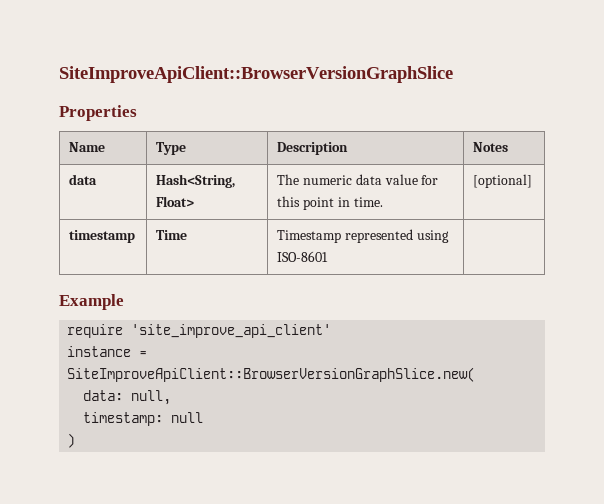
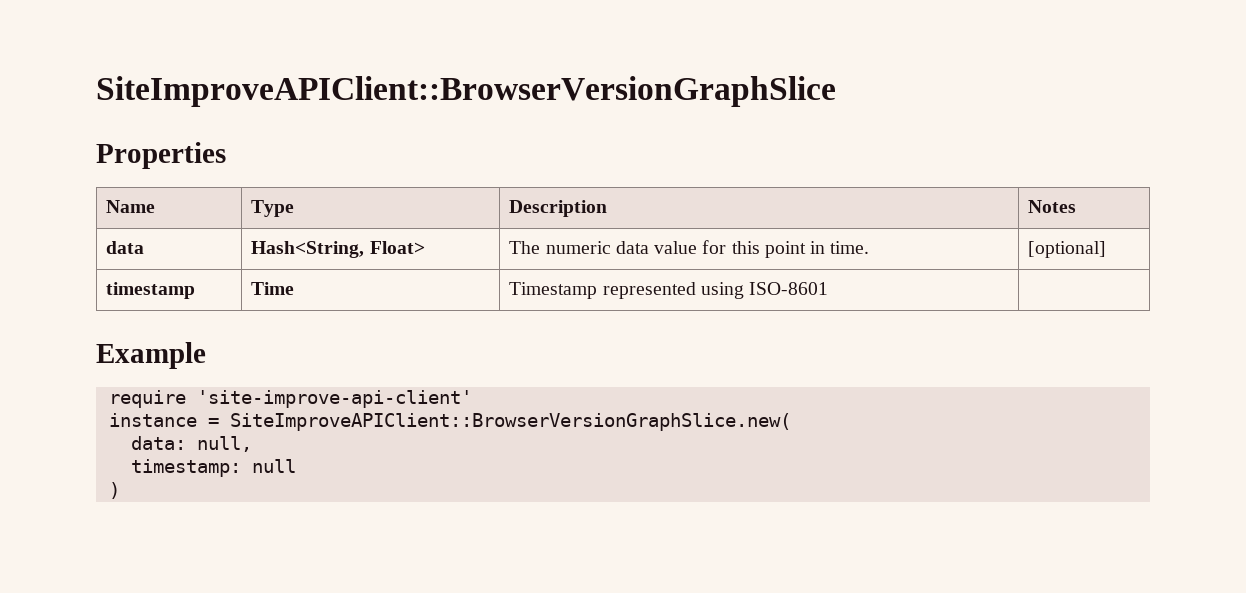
[59,66,453,83] SiteImproveApiClient::BrowserVersionGraphSlice -> [96,76,836,107] SiteImproveAPIClient::BrowserVersionGraphSlice
[131,324,332,338] 'site_improve_api_client' -> [196,390,472,408] 'site-improve-api-client'
[67,367,476,382] SiteImproveApiClient::BrowserVersionGraphSlice.new( -> [229,413,791,431] SiteImproveAPIClient::BrowserVersionGraphSlice.new(

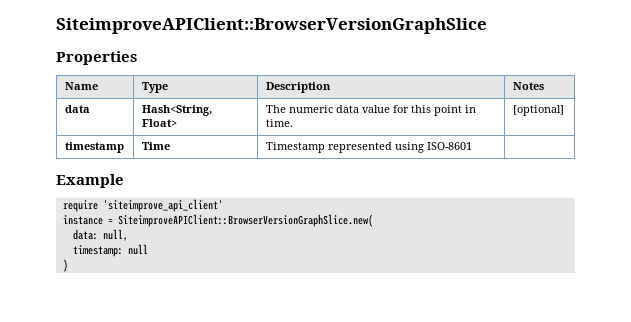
[96,76,836,107] SiteImproveAPIClient::BrowserVersionGraphSlice -> [56,18,487,34] SiteimproveAPIClient::BrowserVersionGraphSlice
[196,390,472,408] 'site-improve-api-client' -> [102,199,223,212] 'siteimprove_api_client'
[229,413,791,431] SiteImproveAPIClient::BrowserVersionGraphSlice.new( -> [117,214,373,227] SiteimproveAPIClient::BrowserVersionGraphSlice.new(

